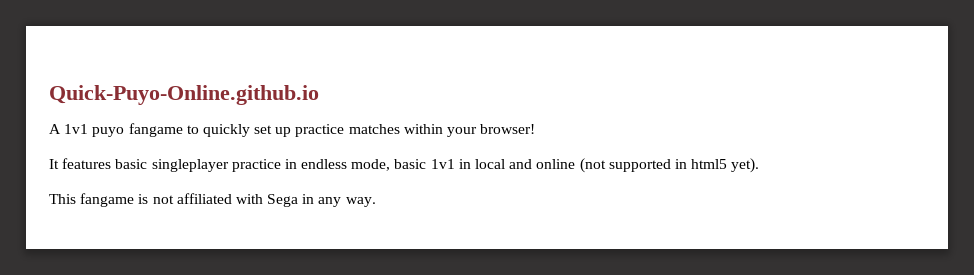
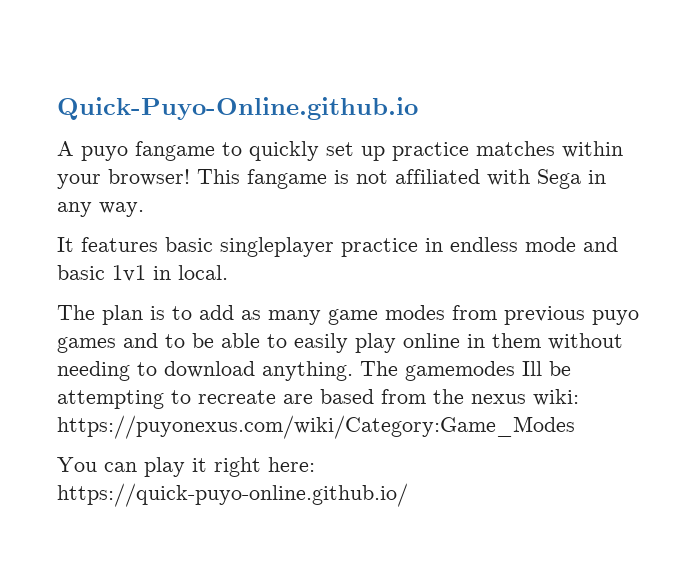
[64,124,89,134] 1v1 -> (74, 148) none
[49,158,760,173] // It features basic singleplayer practice in endless mode, basic 1v1 in local and online (not supported in html5 yet). // -> (190, 177) none
(376, 202) none -> [57,237,618,257] [57,265,228,282] [57,305,639,325] [57,333,623,353] [57,361,571,381] [57,389,579,409] [57,415,575,439] [57,457,315,477] [57,483,408,507] // It features basic singleplayer practice in endless mode and basic 1v1 in local. // The plan is to add as many game modes from previous puyo games and to be able to easily play online in them without needing to download anything. The gamemodes Ill be attempting to recreate are based from the nexus wiki: https://puyonexus.com/wiki/Category:Game_Modes // You can play it right here: https://quick-puyo-online.github.io/

